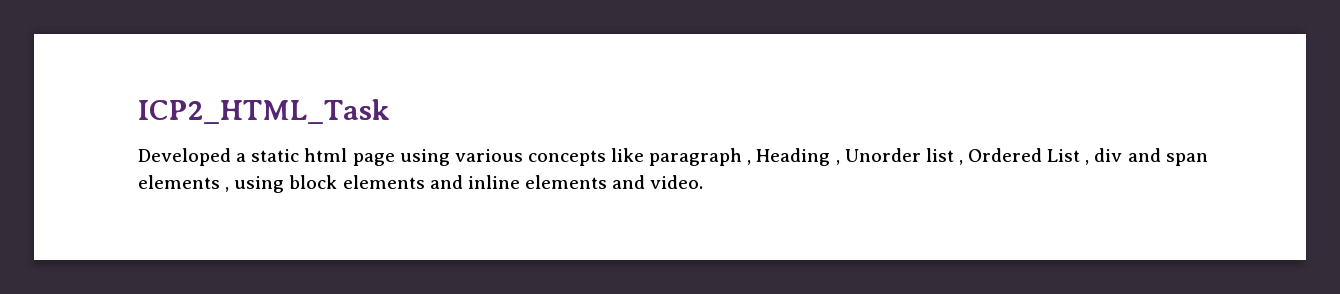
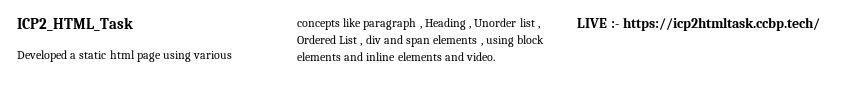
(704, 182) none -> [577,17,820,31] // LIVE :- https://icp2htmltask.ccbp.tech/

